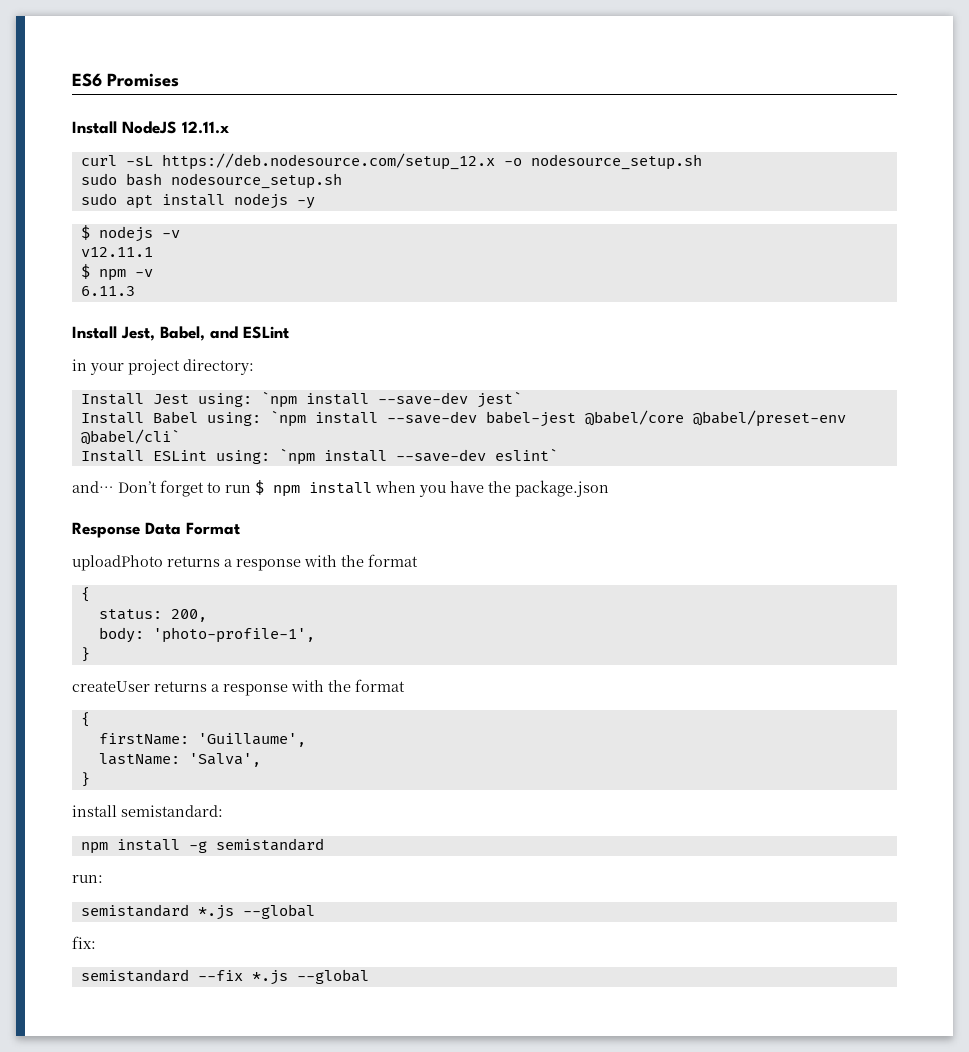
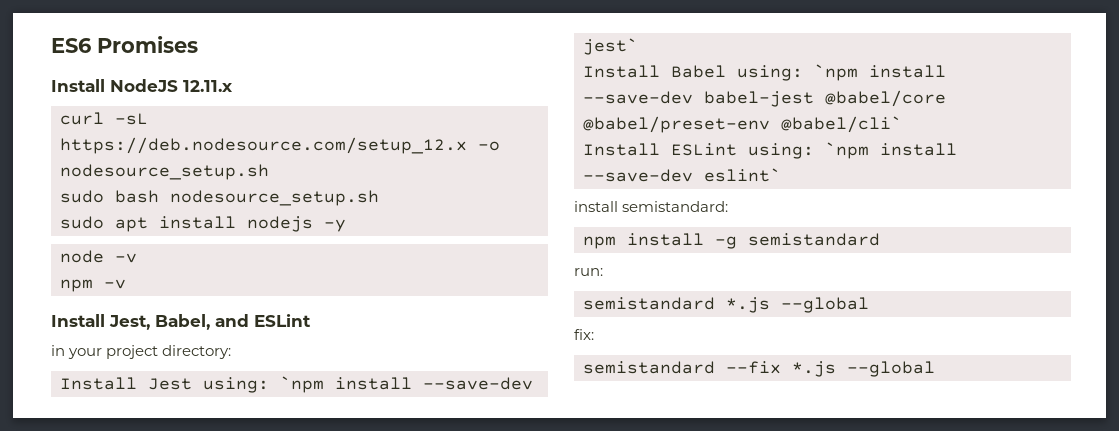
[80,225,180,242] [80,247,153,257] [80,264,90,279] $ nodejs -v // v12.11.1 // $ -> [60,250,137,263] node -v //
[80,286,135,296] // 6.11.3 -> (126, 284) none
[72,480,609,497] [72,522,240,538] [72,554,418,571] [80,587,90,602] [98,609,207,622] [98,627,315,643] [80,647,90,662] [72,679,405,696] [80,712,90,727] [98,733,306,747] [98,753,261,767] [80,772,90,787] // and… Don’t forget to run $ npm install when you have the package.json // Response Data Format // uploadPhoto returns a response with the format // { // status: 200, // body: 'photo-profile-1', // } // createUser returns a response with the format // { // firstName: 'Guillaume', // lastName: 'Salva', // } -> (781, 175) none

